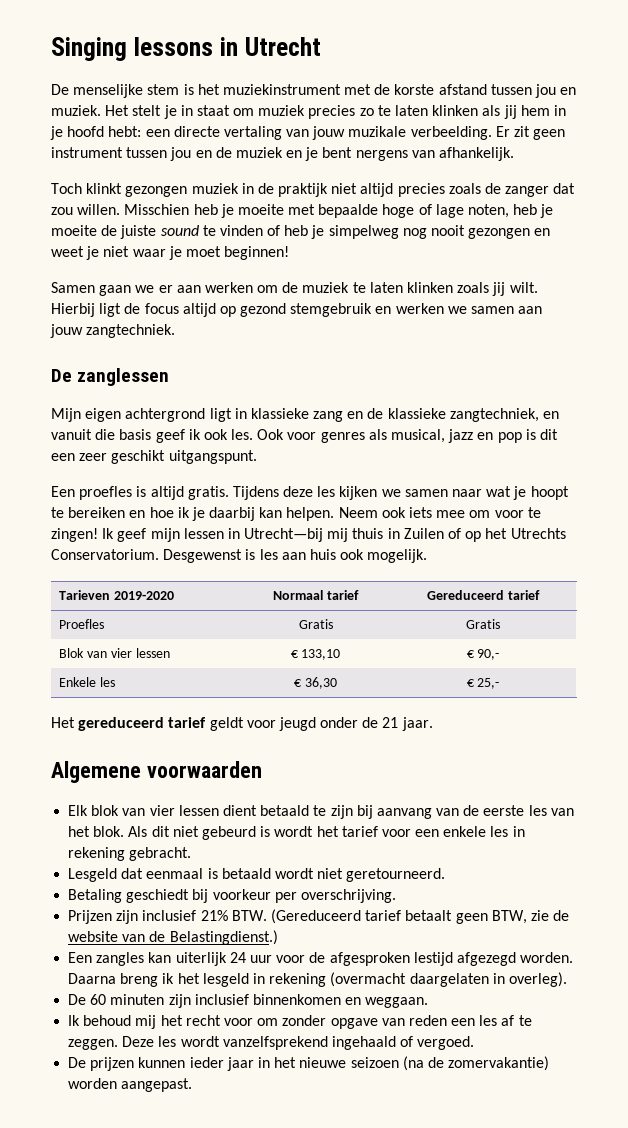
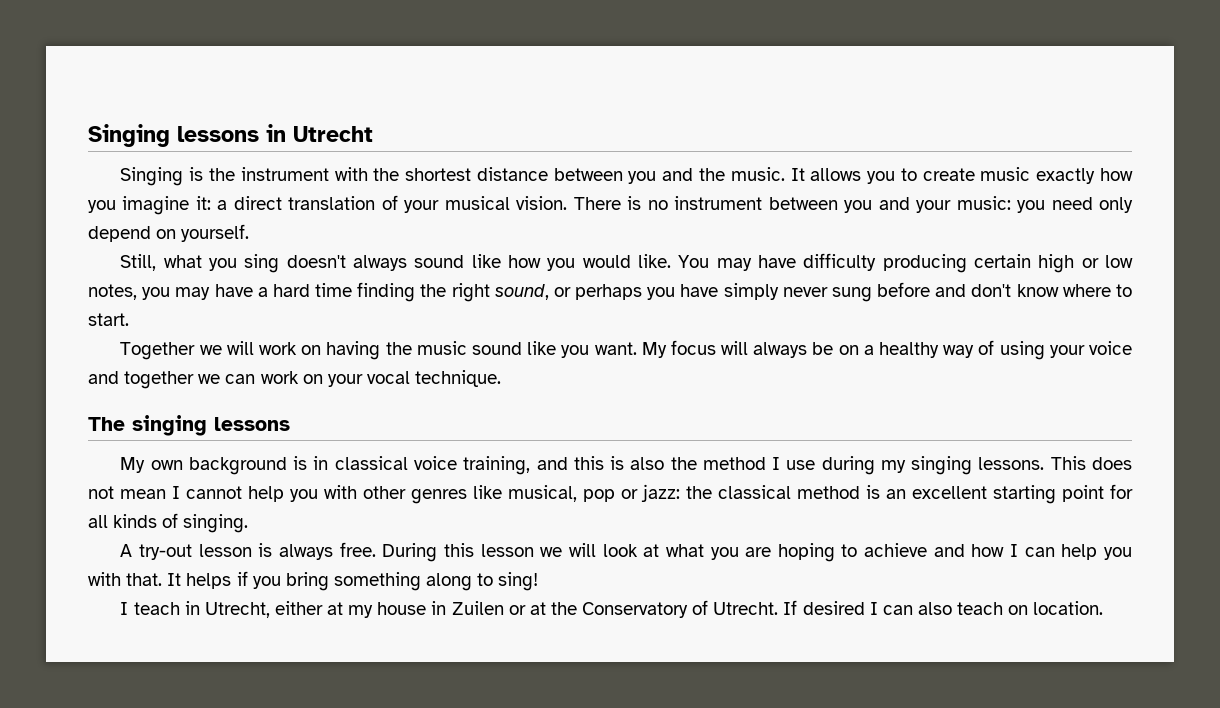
[51,84,577,98] [51,105,566,119] [50,126,566,140] [51,147,515,161] [51,183,576,197] [51,204,554,218] [51,225,551,239] [51,246,290,260] [51,282,538,296] [51,303,543,317] [50,324,176,338] [51,368,170,386] [51,408,560,422] [51,429,558,443] [51,450,257,464] [51,486,569,500] [51,507,541,521] [51,528,566,542] [51,549,428,563] [59,590,175,600] [273,590,359,600] [427,590,540,600] [59,619,105,629] [298,619,333,629] [465,619,500,629] [59,648,170,658] [290,649,341,660] [466,649,500,660] [59,677,116,687] [294,677,337,689] [466,678,500,689] [51,717,433,731] [51,761,262,783] [68,805,574,819] [68,826,525,840] [68,847,192,861] [68,868,446,882] [68,889,396,903] [68,909,570,924] [68,930,278,945] [68,952,574,966] [68,972,567,987] [68,994,429,1008] [68,1015,532,1029] [68,1036,475,1050] [68,1056,550,1071] [68,1078,193,1092] De menselijke stem is het muziekinstrument met de korste afstand tussen jou en muziek. Het stelt je in staat om muziek precies zo te laten klinken als jij hem in je hoofd hebt: een directe vertaling van jouw muzikale verbeelding. Er zit geen instrument tussen jou en de muziek en je bent nergens van afhankelijk. // Toch klinkt gezongen muziek in de praktijk niet altijd precies zoals de zanger dat zou willen. Misschien heb je moeite met bepaalde hoge of lage noten, heb je moeite de juiste sound te vinden of heb je simpelweg nog nooit gezongen en weet je niet waar je moet beginnen! // Samen gaan we er aan werken om de muziek te laten klinken zoals jij wilt. Hierbij ligt de focus altijd op gezond stemgebruik en werken we samen aan jouw zangtechniek. // De zanglessen // Mijn eigen achtergrond ligt in klassieke zang en de klassieke zangtechniek, en vanuit die basis geef ik ook les. Ook voor genres als musical, jazz en pop is dit een zeer geschikt uitgangspunt. // Een proefles is altijd gratis. Tijdens deze les kijken we samen naar wat je hoopt te bereiken en hoe ik je daarbij kan helpen. Neem ook iets mee om voor te zingen! Ik geef mijn lessen in Utrecht—bij mij thuis in Zuilen of op het Utrechts Conservatorium. Desgewenst is les aan huis ook mogelijk. // Tarieven 2019-2020 | Normaal tarief | Gereduceerd tarief // Proefles | Gratis | Gratis // Blok van vier lessen | € 133,10 | € 90,- // Enkele les | € 36,30 | € 25,- // Het gereduceerd tarief geldt voor jeugd onder de 21 jaar. // Algemene voorwaarden // Elk blok van vier lessen dient betaald te zijn bij aanvang van de eerste les van het blok. Als dit niet gebeurd is wordt het tarief voor een enkele les in rekening gebracht. // Lesgeld dat eenmaal is betaald wordt niet geretourneerd. // Betaling geschiedt bij voorkeur per overschrijving. // Prijzen zijn inclusief 21% BTW. (Gereduceerd tarief betaalt geen BTW, zie de website van de Belastingdienst.) // Een zangles kan uiterlijk 24 uur voor de afgesproken lestijd afgezegd worden. Daarna breng ik het lesgeld in rekening (overmacht daargelaten in overleg). // De 60 minuten zijn inclusief binnenkomen en weggaan. // Ik behoud mij het recht voor om zonder opgave van reden een les af te zeggen. Deze les wordt vanzelfsprekend ingehaald of vergoed. // De prijzen kunnen ieder jaar in het nieuwe seizoen (na de zomervakantie) worden aangepast. -> [120,167,1133,186] [88,195,1133,215] [88,224,250,242] [120,253,1134,273] [88,282,1132,302] [88,313,129,326] [120,340,1132,360] [88,370,502,389] [88,415,290,436] [120,456,1132,475] [88,484,1133,504] [88,513,249,533] [120,542,1132,562] [88,571,539,591] [120,600,1104,618] Singing is the instrument with the shortest distance between you and the music. It allows you to create music exactly how you imagine it: a direct translation of your musical vision. There is no instrument between you and your music: you need only depend on yourself. // Still, what you sing doesn't always sound like how you would like. You may have difficulty producing certain high or low notes, you may have a hard time finding the right sound, or perhaps you have simply never sung before and don't know where to start. // Together we will work on having the music sound like you want. My focus will always be on a healthy way of using your voice and together we can work on your vocal technique. // The singing lessons // My own background is in classical voice training, and this is also the method I use during my singing lessons. This does not mean I cannot help you with other genres like musical, pop or jazz: the classical method is an excellent starting point for all kinds of singing. // A try-out lesson is always free. During this lesson we will look at what you are hoping to achieve and how I can help you with that. It helps if you bring something along to sing! // I teach in Utrecht, either at my house in Zuilen or at the Conservatory of Utrecht. If desired I can also teach on location.

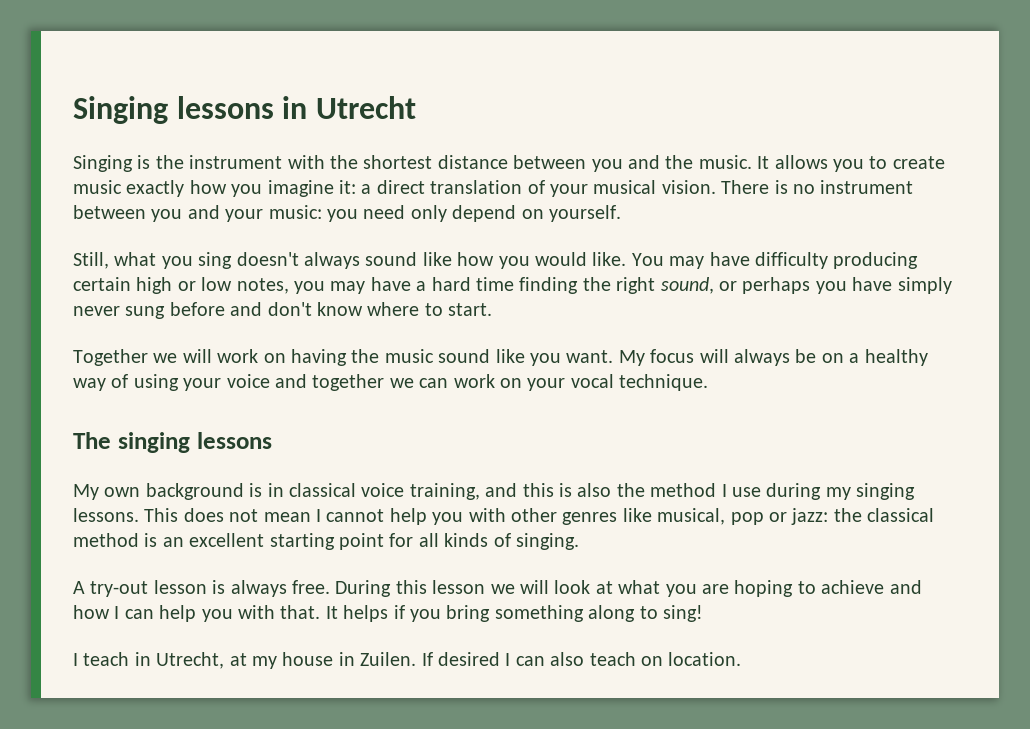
[274,601,323,615] either -> (225, 660) none
[451,600,779,618] Zuilen or at the Conservatory of Utrecht. -> [360,652,417,666] Zuilen.

